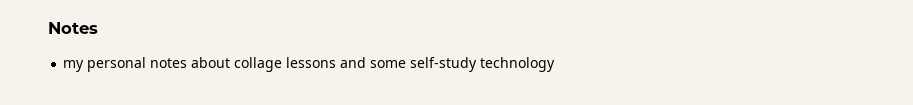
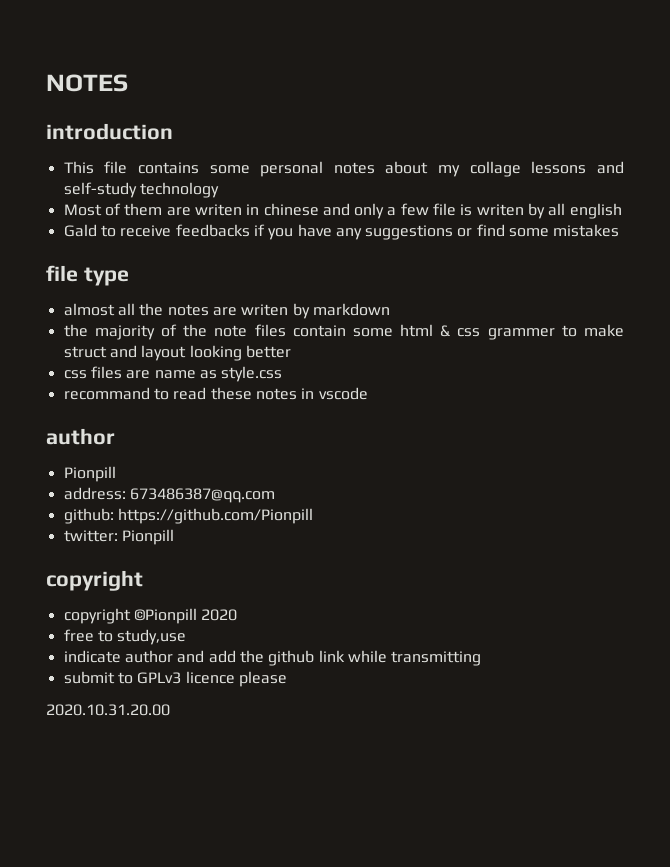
[48,22,98,34] [63,60,85,72] Notes // my -> [46,74,128,92] [46,123,173,140] [63,161,250,174] NOTES // introduction // This file contains some
(231, 62) none -> [438,165,461,177] my
[370,60,407,68] some -> (624, 167) none
(556, 64) none -> [63,203,622,219] [63,224,620,240] [46,265,129,286] [63,303,390,319] [63,324,624,340] [63,345,291,361] [63,366,283,382] [63,387,368,400] [46,428,115,445] [63,466,116,482] [63,487,275,503] [63,508,313,524] [63,529,174,545] [46,570,143,591] [63,608,238,624] [63,629,187,645] [63,650,482,666] [63,671,287,687] [46,704,170,716] // Most of them are writen in chinese and only a few file is writen by all english // Gald to receive feedbacks if you have any suggestions or find some mistakes // file type // almost all the notes are writen by markdown // the majority of the note files contain some html & css grammer to make struct and layout looking better // css files are name as style.css // recommand to read these notes in vscode // author // Pionpill // address: 673486387@qq.com // github: https://github.com/Pionpill // twitter: Pionpill // copyright // copyright ©Pionpill 2020 // free to study,use // indicate author and add the github link while transmitting // submit to GPLv3 licence please // 2020.10.31.20.00

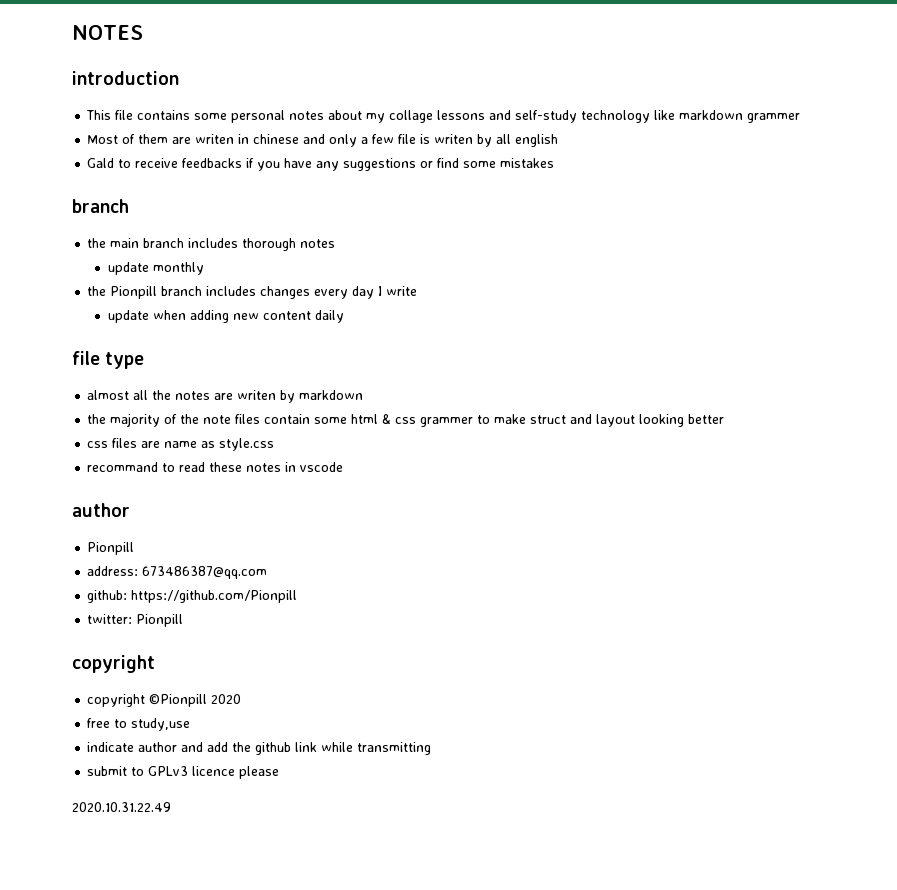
(219, 190) none -> [654,110,801,123] like markdown grammer
(620, 230) none -> [72,199,129,213] [87,238,336,251] [107,262,204,275] [87,286,418,299] [107,310,344,323] // branch // the main branch includes thorough notes // update monthly // the Pionpill branch includes changes every day I write // update when adding new content daily
[46,704,170,716] 2020.10.31.20.00 -> [72,802,171,812] 2020.10.31.22.49

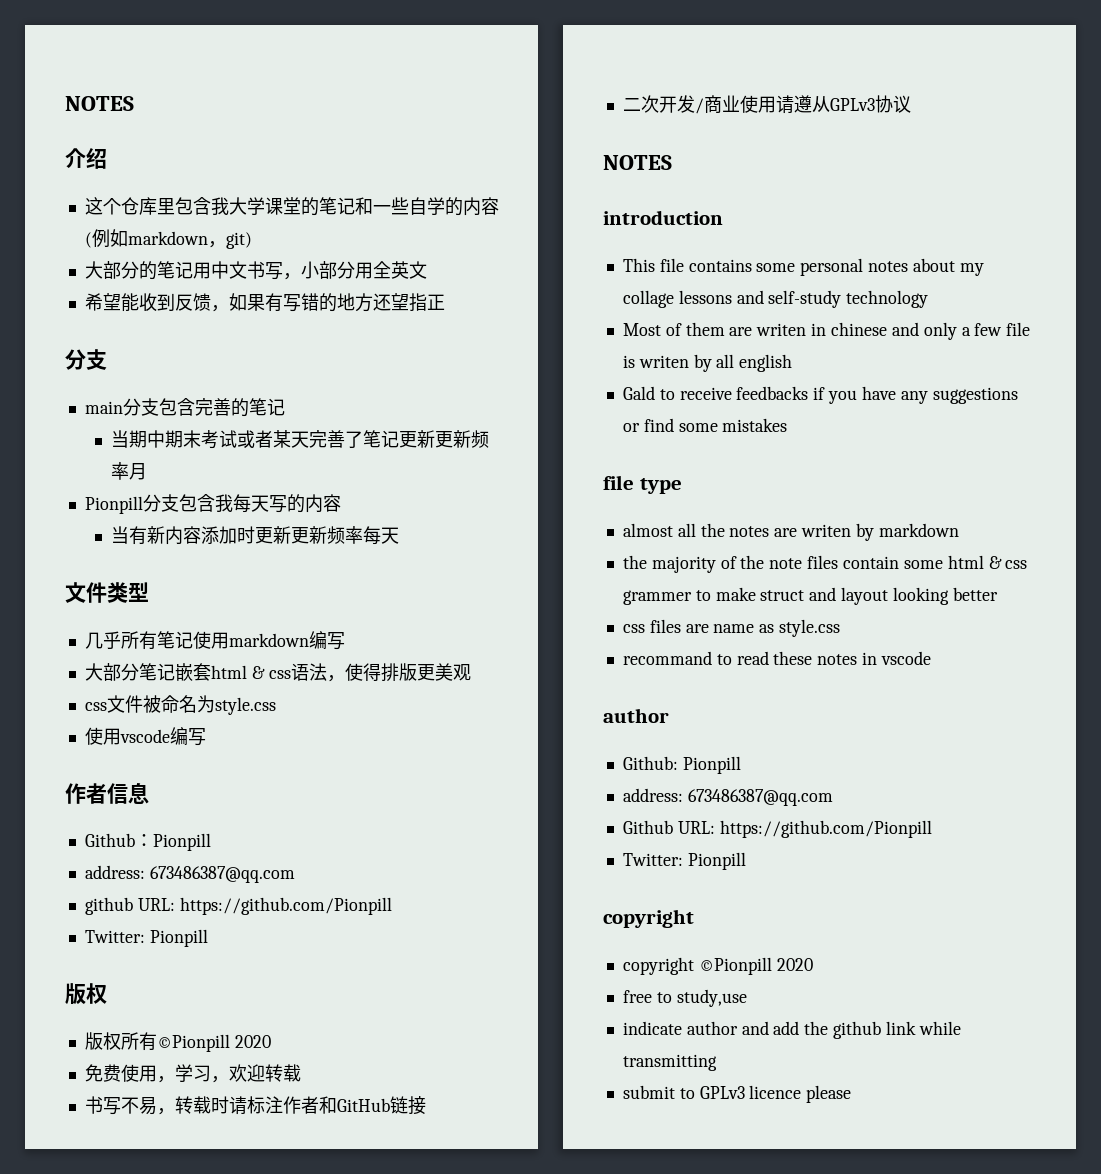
[72,25,143,40] NOTES -> [65,96,134,111] [65,148,107,169] [84,197,499,216] [84,229,252,249] [84,261,427,280] [84,293,445,312] [65,349,107,370] [84,398,285,417] [110,430,489,449] [110,462,147,480] [84,494,341,514] [110,526,399,545] [65,582,149,603] [84,631,345,650] [84,663,471,682] [84,695,276,715] [84,727,206,746] [65,782,149,804] [84,833,211,851] [84,865,295,883] [84,897,392,915] [84,929,208,947] [65,983,107,1005] [84,1032,271,1052] [84,1064,301,1083] [84,1096,426,1115] [622,95,911,114] [603,155,672,170] NOTES // 介绍 // 这个仓库里包含我大学课堂的笔记和一些自学的内容(例如markdown，git) // 大部分的笔记用中文书写，小部分用全英文 // 希望能收到反馈，如果有写错的地方还望指正 // 分支 // main分支包含完善的笔记 // 当期中期末考试或者某天完善了笔记更新更新频率月 // Pionpill分支包含我每天写的内容 // 当有新内容添加时更新更新频率每天 // 文件类型 // 几乎所有笔记使用markdown编写 // 大部分笔记嵌套html & css语法，使得排版更美观 // css文件被命名为style.css // 使用vscode编写 // 作者信息 // Github：Pionpill // address: 673486387@qq.com // github URL: https://github.com/Pionpill // Twitter: Pionpill // 版权 // 版权所有©Pionpill 2020 // 免费使用，学习，欢迎转载 // 书写不易，转载时请标注作者和GitHub链接 // 二次开发/商业使用请遵从GPLv3协议 // NOTES
[654,110,801,123] like markdown grammer -> (929, 299) none
[72,199,129,213] [87,238,336,251] [107,262,204,275] [87,286,418,299] [107,310,344,323] // branch // the main branch includes thorough notes // update monthly // the Pionpill branch includes changes every day I write // update when adding new content daily -> (788, 425) none
[87,542,135,555] [87,566,268,579] [87,590,298,603] [87,614,133,624] Pionpill // address: 673486387@qq.com // github: https://github.com/Pionpill // twitter: -> [622,756,741,774] [622,788,833,806] [622,820,932,838] [622,853,683,866] Github: Pionpill // address: 673486387@qq.com // Github URL: https://github.com/Pionpill // Twitter:
[72,802,171,812] // 2020.10.31.22.49 -> (852, 1094) none

